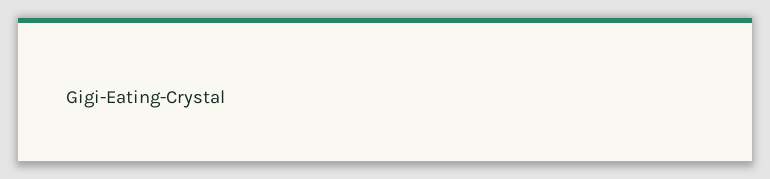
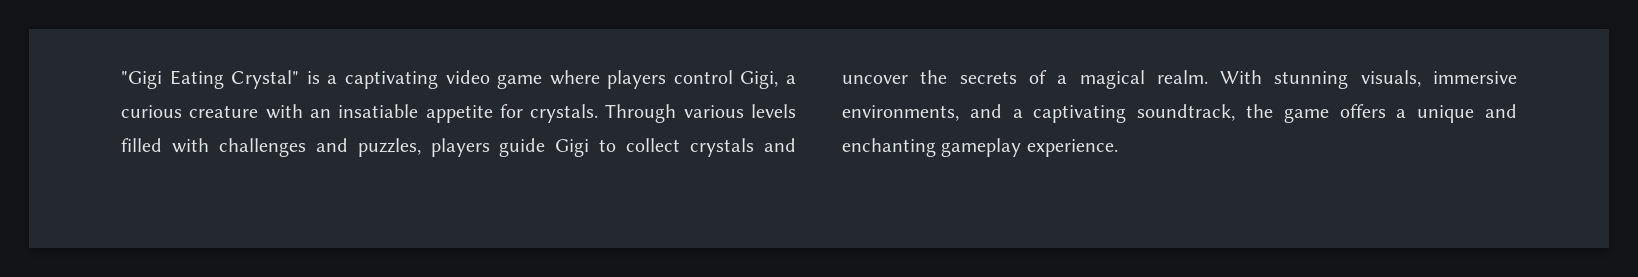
[66,90,225,108] Gigi-Eating-Crystal -> [121,70,796,89] [121,104,796,123] [121,138,796,157] [842,70,1517,89] [842,104,1517,123] [842,138,1118,157] "Gigi Eating Crystal" is a captivating video game where players control Gigi, a curious creature with an insatiable appetite for crystals. Through various levels filled with challenges and puzzles, players guide Gigi to collect crystals and uncover the secrets of a magical realm. With stunning visuals, immersive environments, and a captivating soundtrack, the game offers a unique and enchanting gameplay experience.

